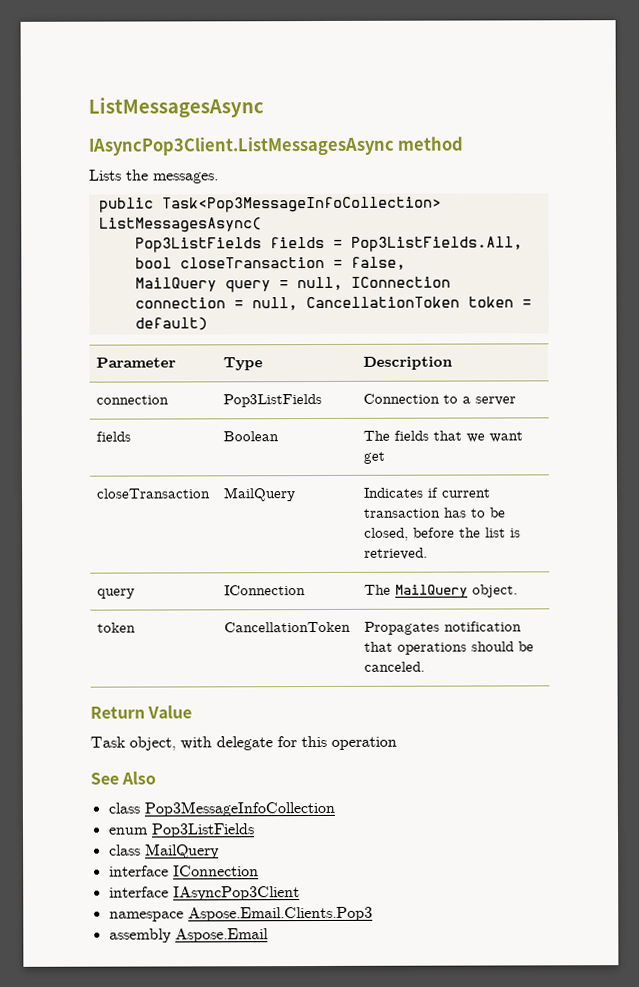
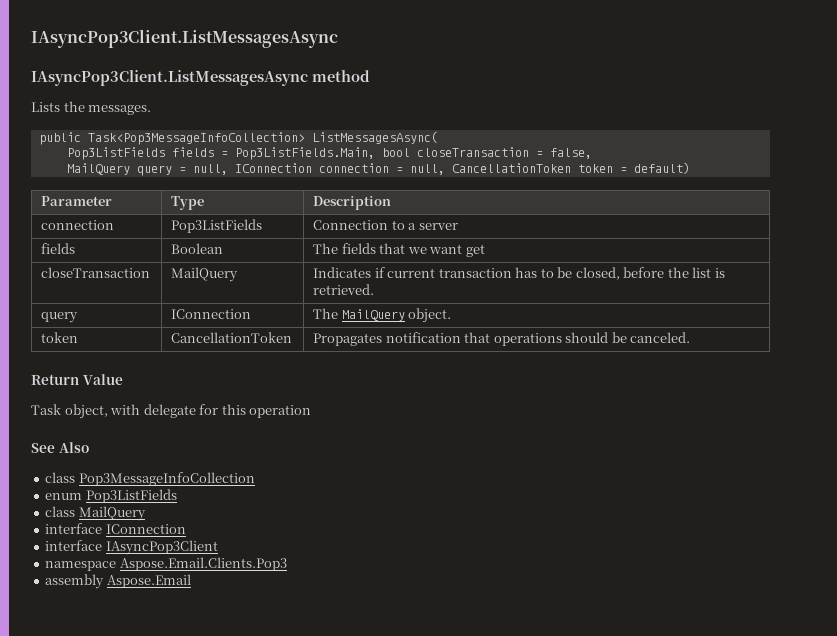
[88,97,264,118] ListMessagesAsync -> [31,29,338,48] IAsyncPop3Client.ListMessagesAsync
[350,236,523,252] Pop3ListFields.All, -> [234,147,375,160] Pop3ListFields.Main,

